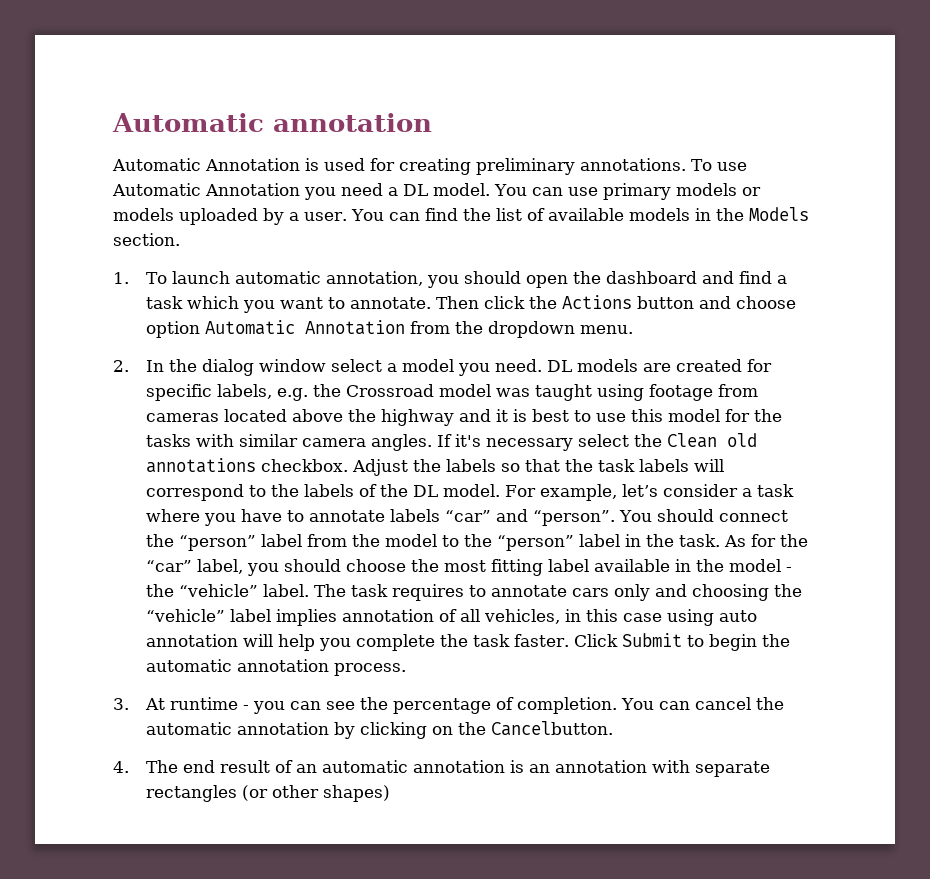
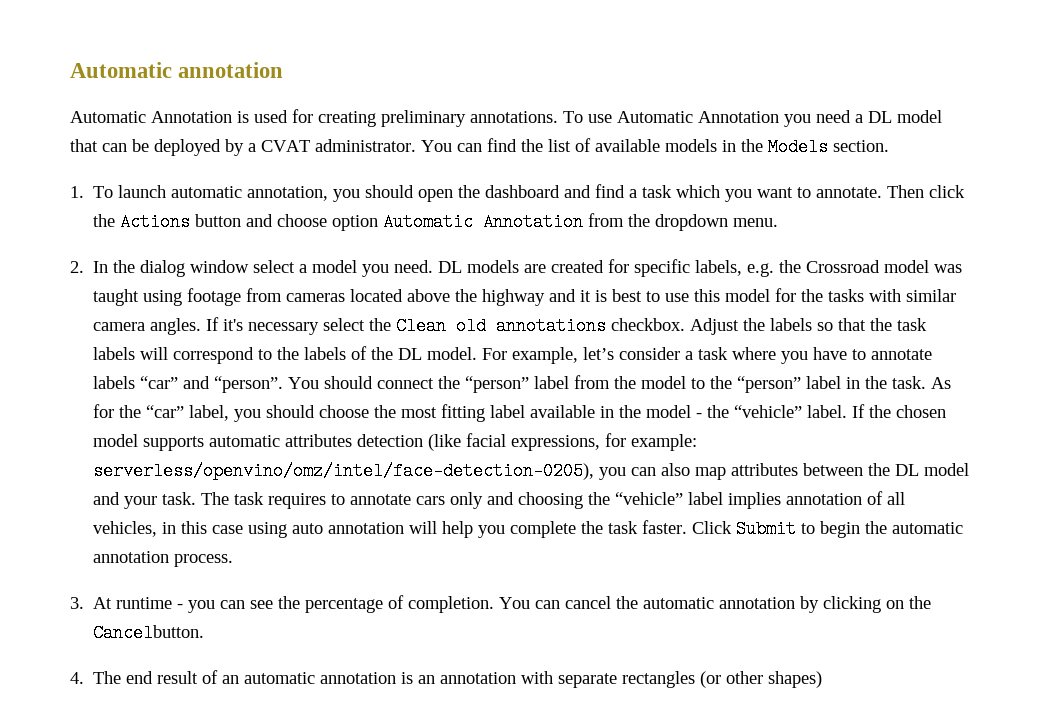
[433,183,761,200] [113,208,347,225] model. You can use primary models or models uploaded by a user. -> [897,110,942,123] [70,139,416,156] model that can be deployed by a CVAT administrator.
(309, 590) none -> [852,404,947,418] [93,433,698,451] [93,462,970,480] [93,492,197,509] If the chosen model supports automatic attributes detection (like facial expressions, for example: serverless/openvino/omz/intel/face-detection-0205), you can also map attributes between the DL model and your task.

